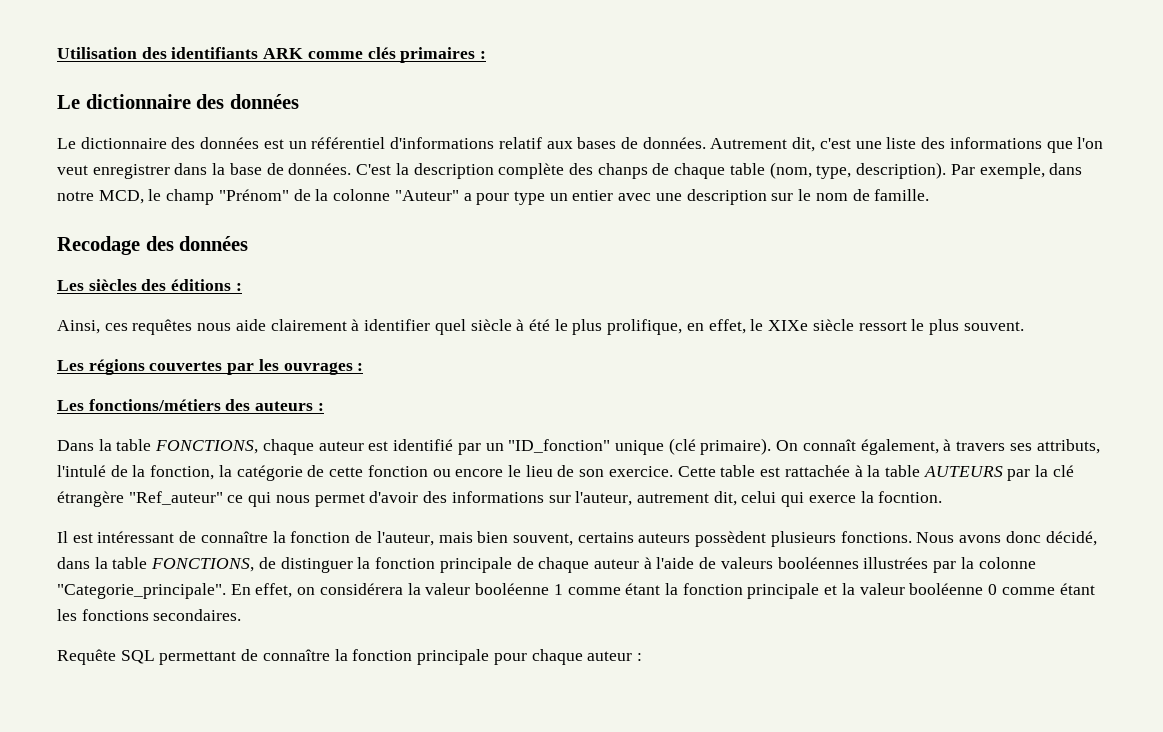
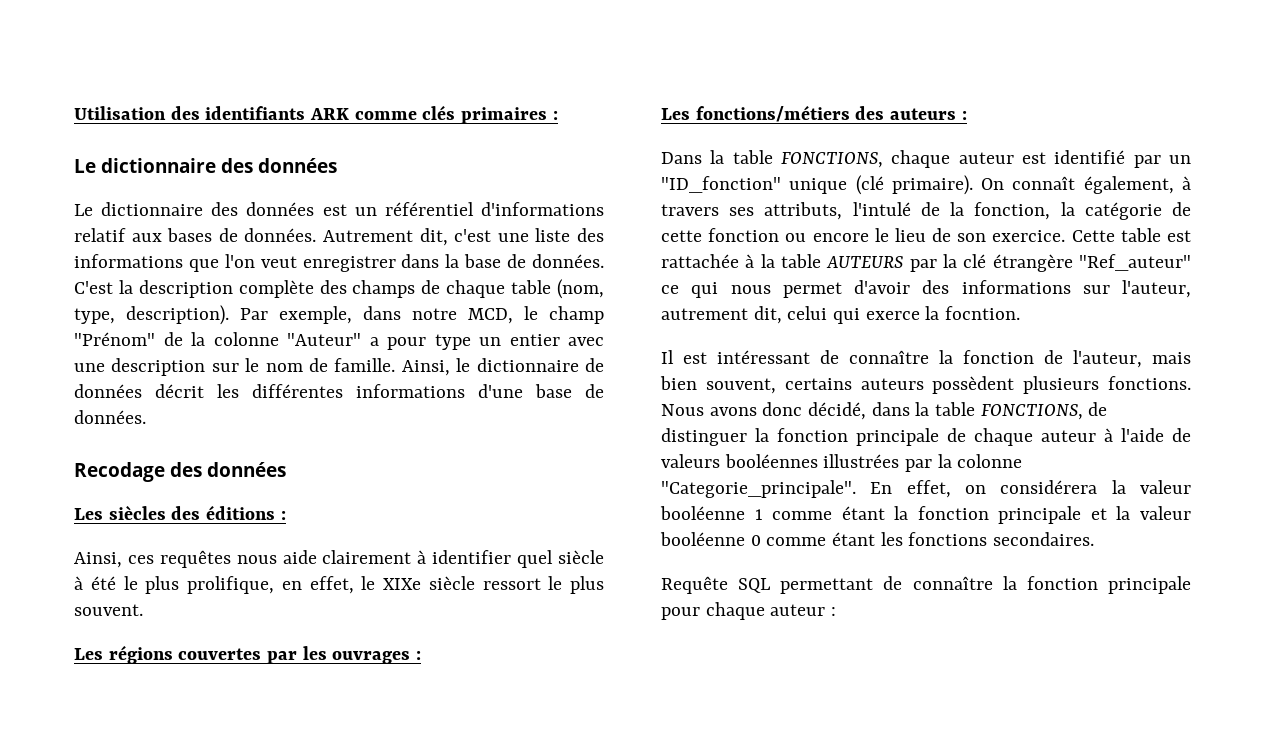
[597,163,648,179] chanps -> [352,280,416,298] champs
(930, 195) none -> [401,358,604,376] [74,384,604,398] [74,410,146,424] Ainsi, le dictionnaire de données décrit les différentes informations d'une base de données.

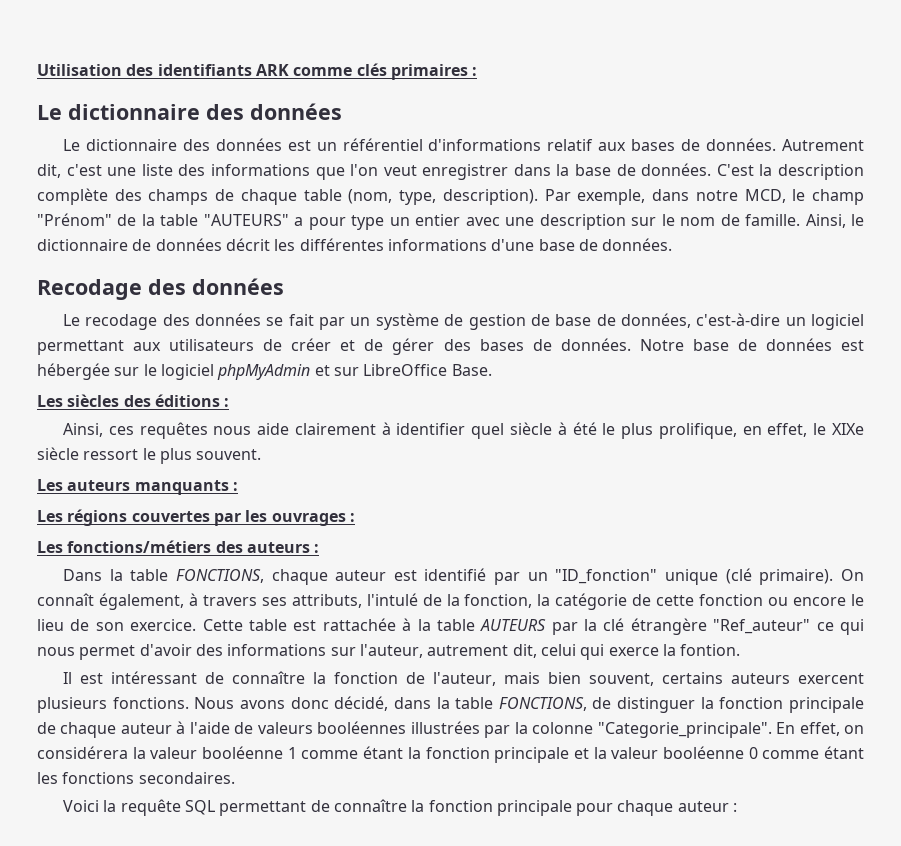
[213,332,361,346] colonne "Auteur" -> [160,214,289,226] table "AUTEURS"
(286, 469) none -> [62,313,864,330] [37,338,864,355] [37,363,492,380] // Le recodage des données se fait par un système de gestion de base de données, c'est-à-dire un logiciel permettant aux utilisateurs de créer et de gérer des bases de données. Notre base de données est hébergée sur le logiciel phpMyAdmin et sur LibreOffice Base.
(143, 610) none -> [37,479,238,495] // Les auteurs manquants :
[945,306,1021,320] focntion. -> [680,644,741,656] fontion.
[932,376,1015,394] possèdent -> [797,673,864,684] exercent
[661,576,728,594] Requête -> [62,799,181,816] Voici la requête

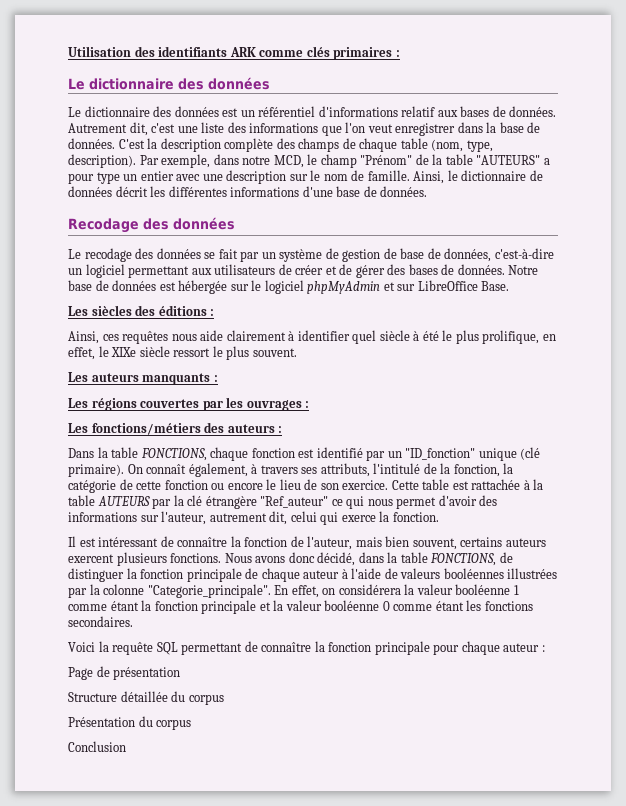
[335,570,387,581] auteur -> [251,448,295,458] fonction
[366,593,418,606] l'intulé -> [373,463,421,474] l'intitulé
[680,644,741,656] fontion. -> [392,512,439,522] fonction.
(738, 807) none -> [68,666,181,680] [68,691,224,705] [68,716,192,730] [68,741,126,752] // Page de présentation // Structure détaillée du corpus // Présentation du corpus // Conclusion

